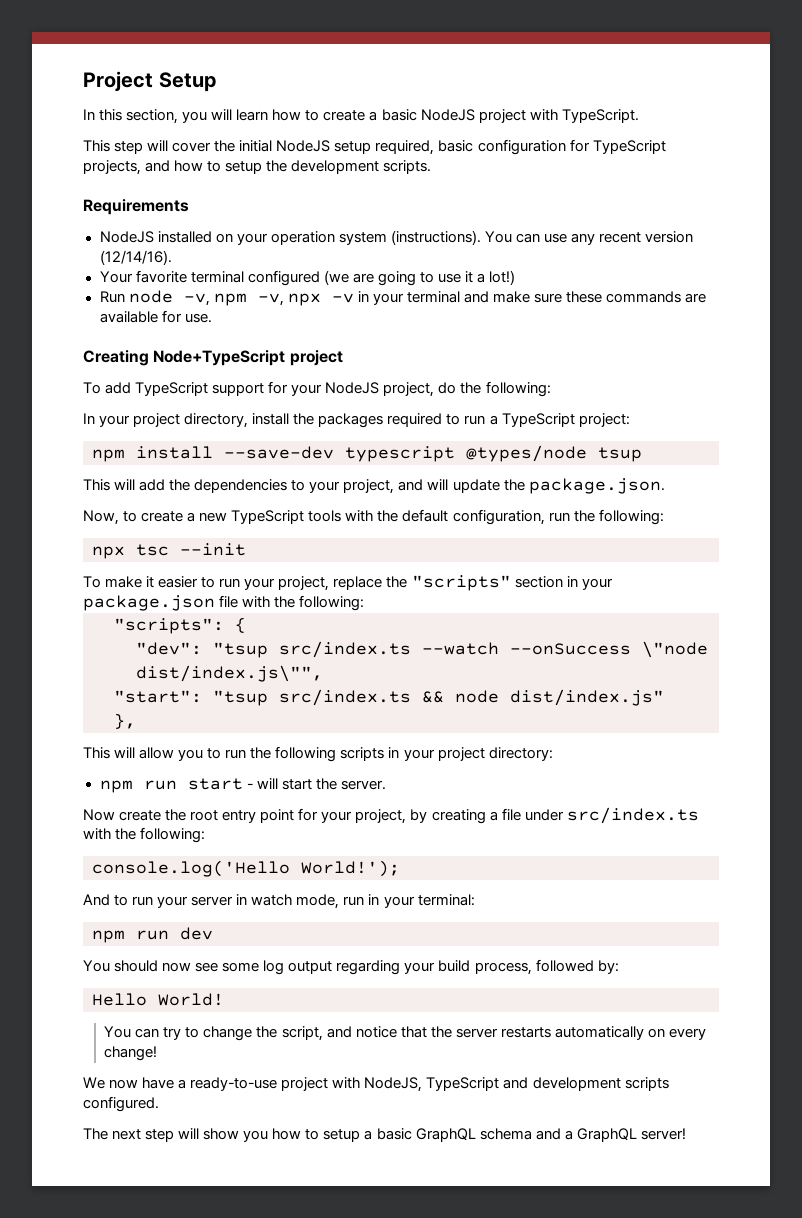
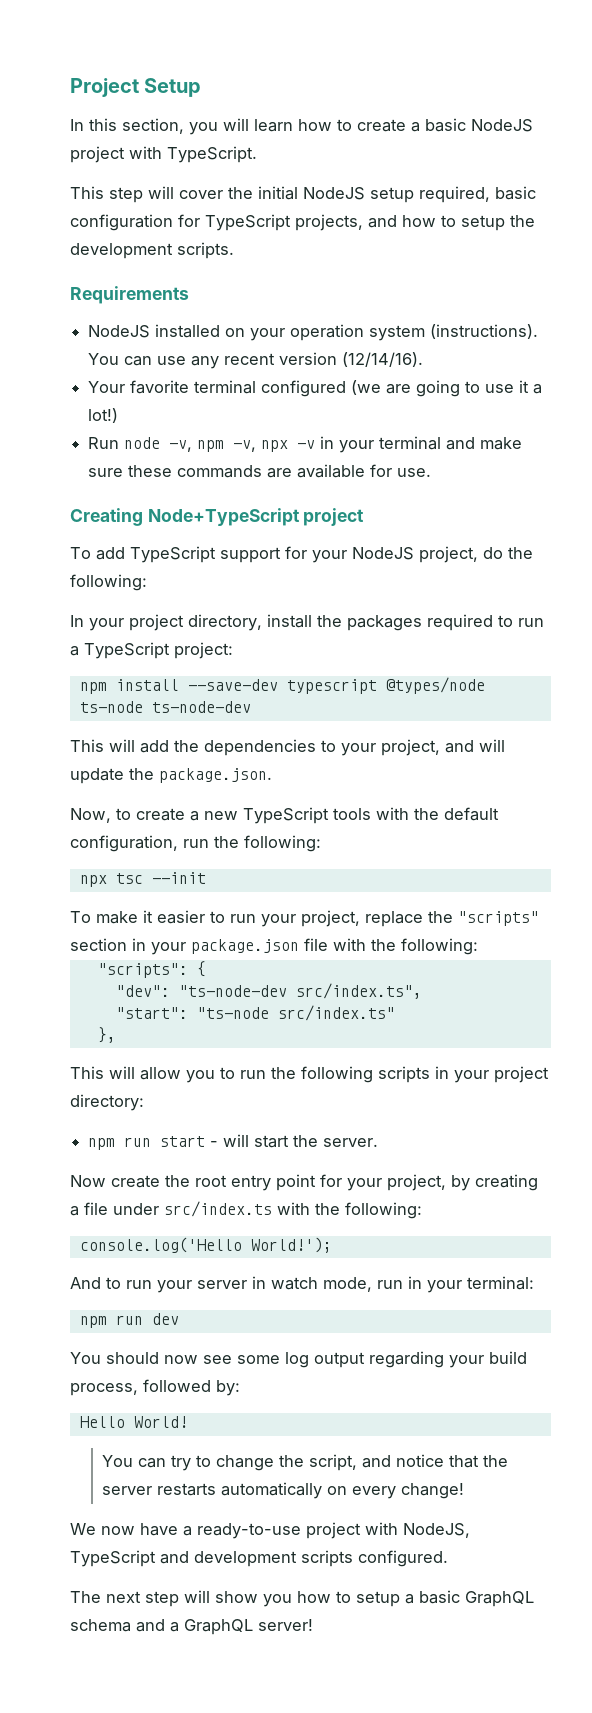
[598,447,642,462] tsup -> [79,701,251,713] ts-node ts-node-dev
[213,641,708,658] [136,665,323,682] [114,689,664,706] "tsup src/index.ts --watch --onSuccess \"node dist/index.js\"", // "start": "tsup src/index.ts && node dist/index.js" -> [178,983,422,999] [115,1005,395,1021] "ts-node-dev src/index.ts", // "start": "ts-node src/index.ts"

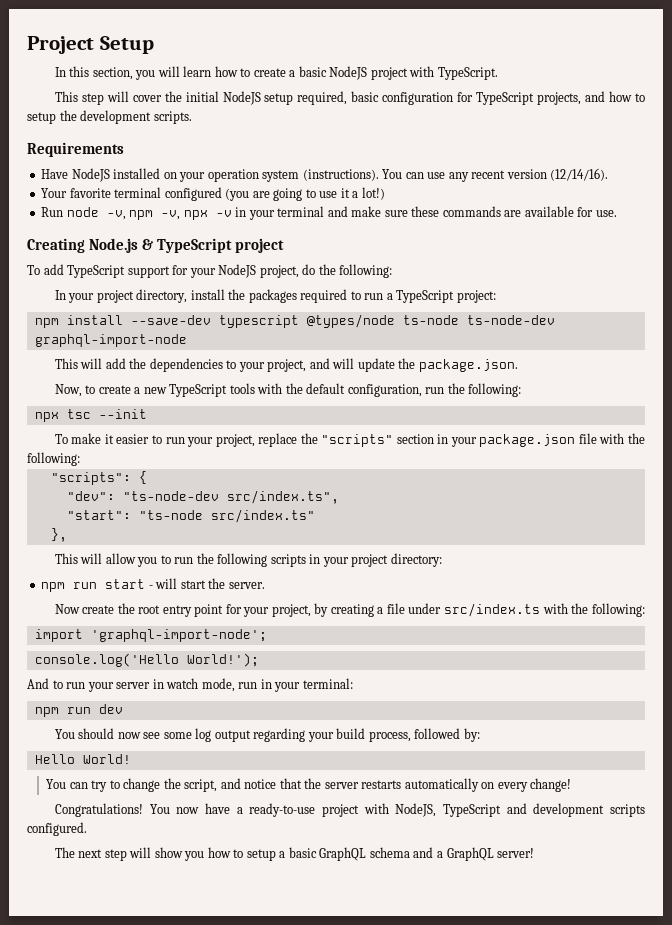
(189, 295) none -> [41,169,69,179] Have
[351,380,382,395] (we -> [225,188,250,201] (you
[147,508,300,526] Node+TypeScript -> [88,238,232,253] Node.js & TypeScript
(251, 707) none -> [34,334,187,347] graphql-import-node
(422, 1210) none -> [34,629,267,642] // import 'graphql-import-node';
[70,1523,96,1535] We -> [54,803,170,817] Congratulations! You

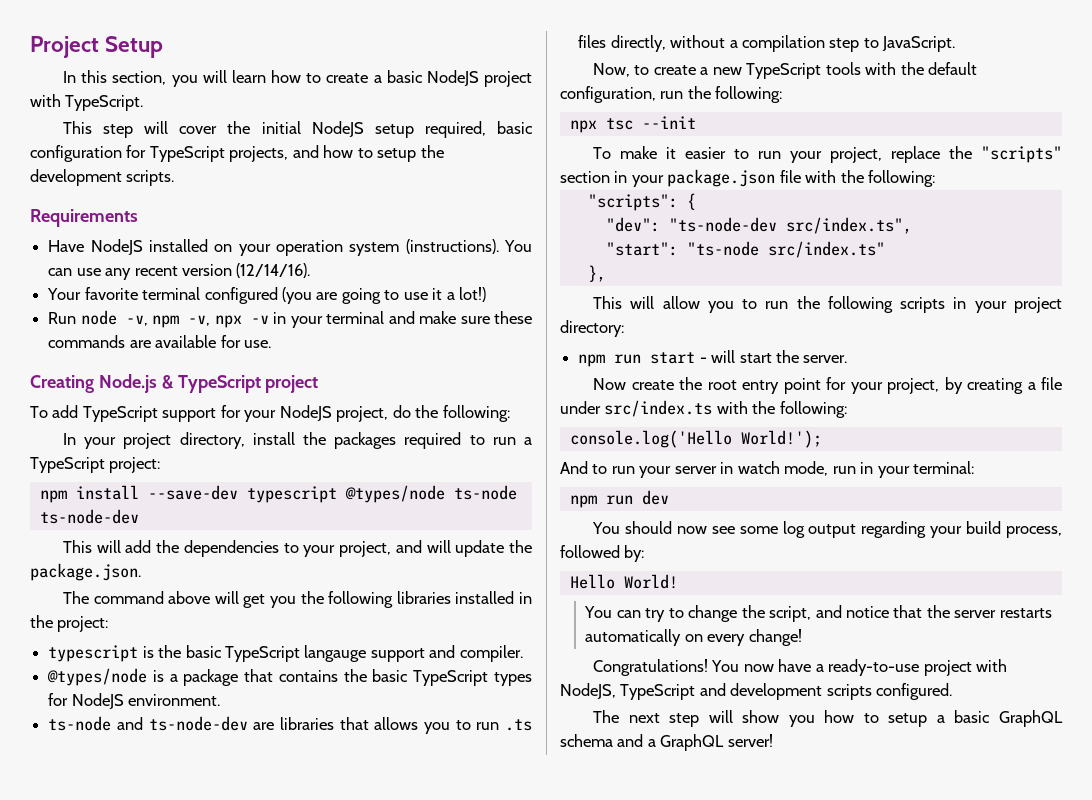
[34,334,187,347] graphql-import-node -> (139, 516) none
(518, 365) none -> [63,591,532,608] [30,615,109,632] [48,645,523,662] [47,668,532,686] [48,693,221,709] [48,716,532,734] [578,35,956,52] // The command above will get you the following libraries installed in the project: // typescript is the basic TypeScript langauge support and compiler. // @types/node is a package that contains the basic TypeScript types for NodeJS environment. // ts-node and ts-node-dev are libraries that allows you to run .ts files directly, without a compilation step to JavaScript.
[34,629,267,642] // import 'graphql-import-node'; -> (847, 409) none

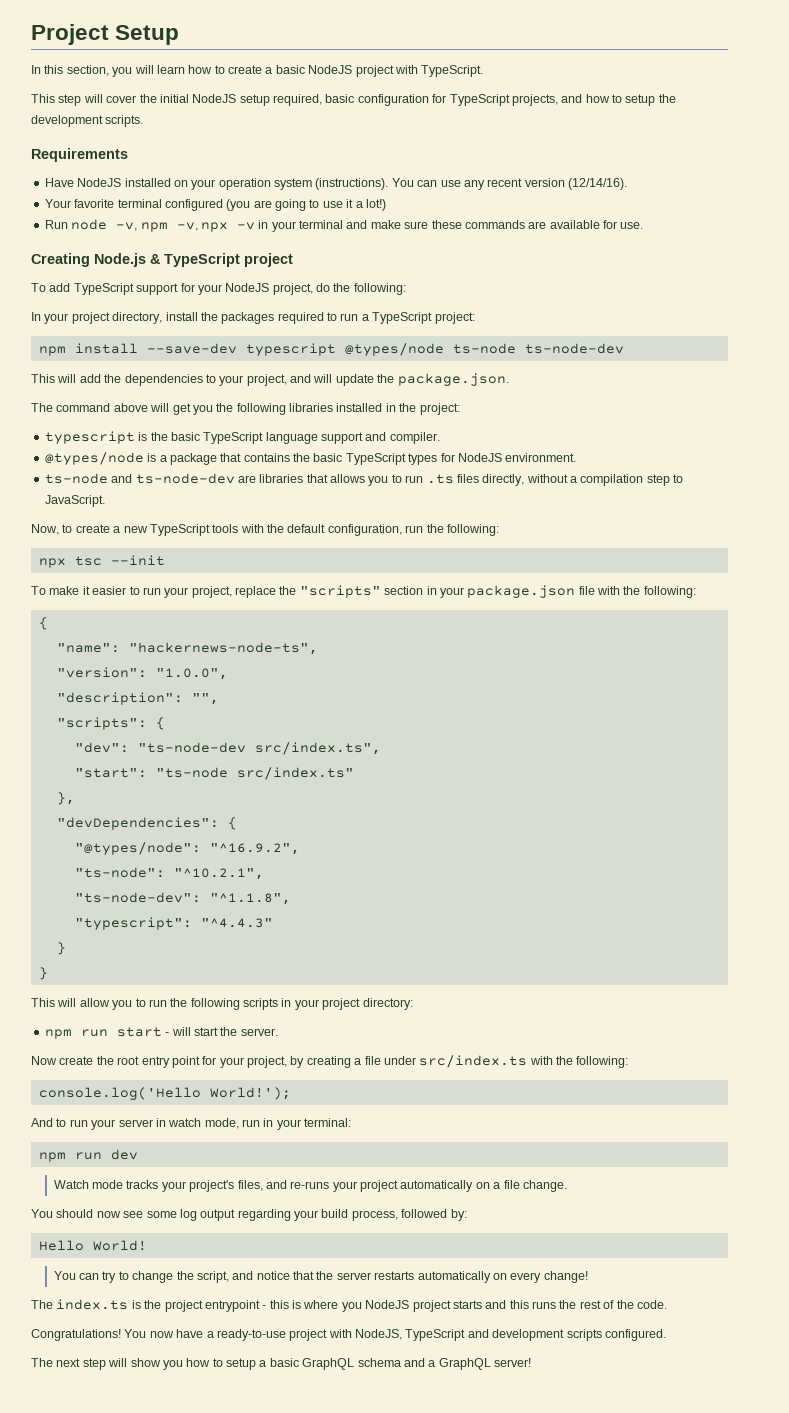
[304,645,367,662] langauge -> [265,432,318,444] language
(936, 178) none -> [38,617,48,630] [56,642,318,655] [56,667,228,680] [56,692,219,705] // { // "name": "hackernews-node-ts", // "version": "1.0.0", // "description": "",
(606, 273) none -> [56,817,237,830] [74,842,300,855] [74,867,264,880] [74,892,291,905] [74,917,273,930] [56,942,66,955] [38,967,48,980] // "devDependencies": { // "@types/node": "^16.9.2", // "ts-node": "^10.2.1", // "ts-node-dev": "^1.1.8", // "typescript": "^4.4.3" // } // }
(669, 497) none -> [53,1180,567,1192] // Watch mode tracks your project's files, and re-runs your project automatically on a file change.
(802, 637) none -> [31,1299,667,1312] // The index.ts is the project entrypoint - this is where you NodeJS project starts and this runs the rest of the code.

